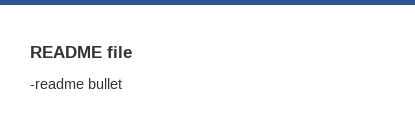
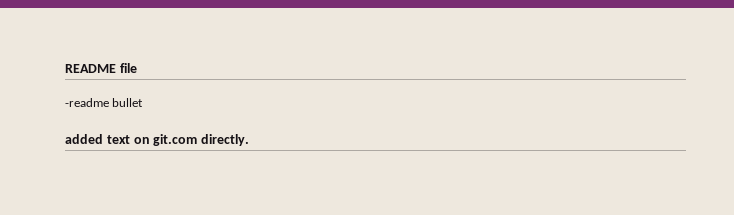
(122, 83) none -> [65,134,250,146] // added text on git.com directly.

